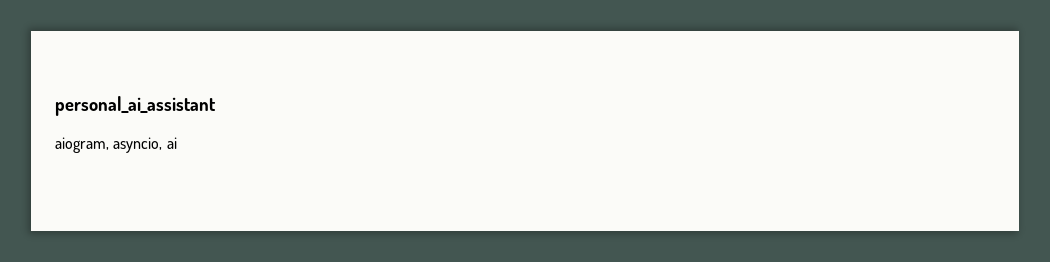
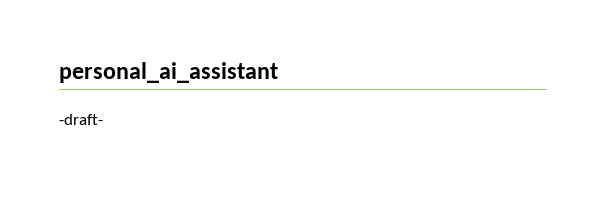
[55,137,177,153] aiogram, asyncio, ai -> [59,114,103,125] -draft-

